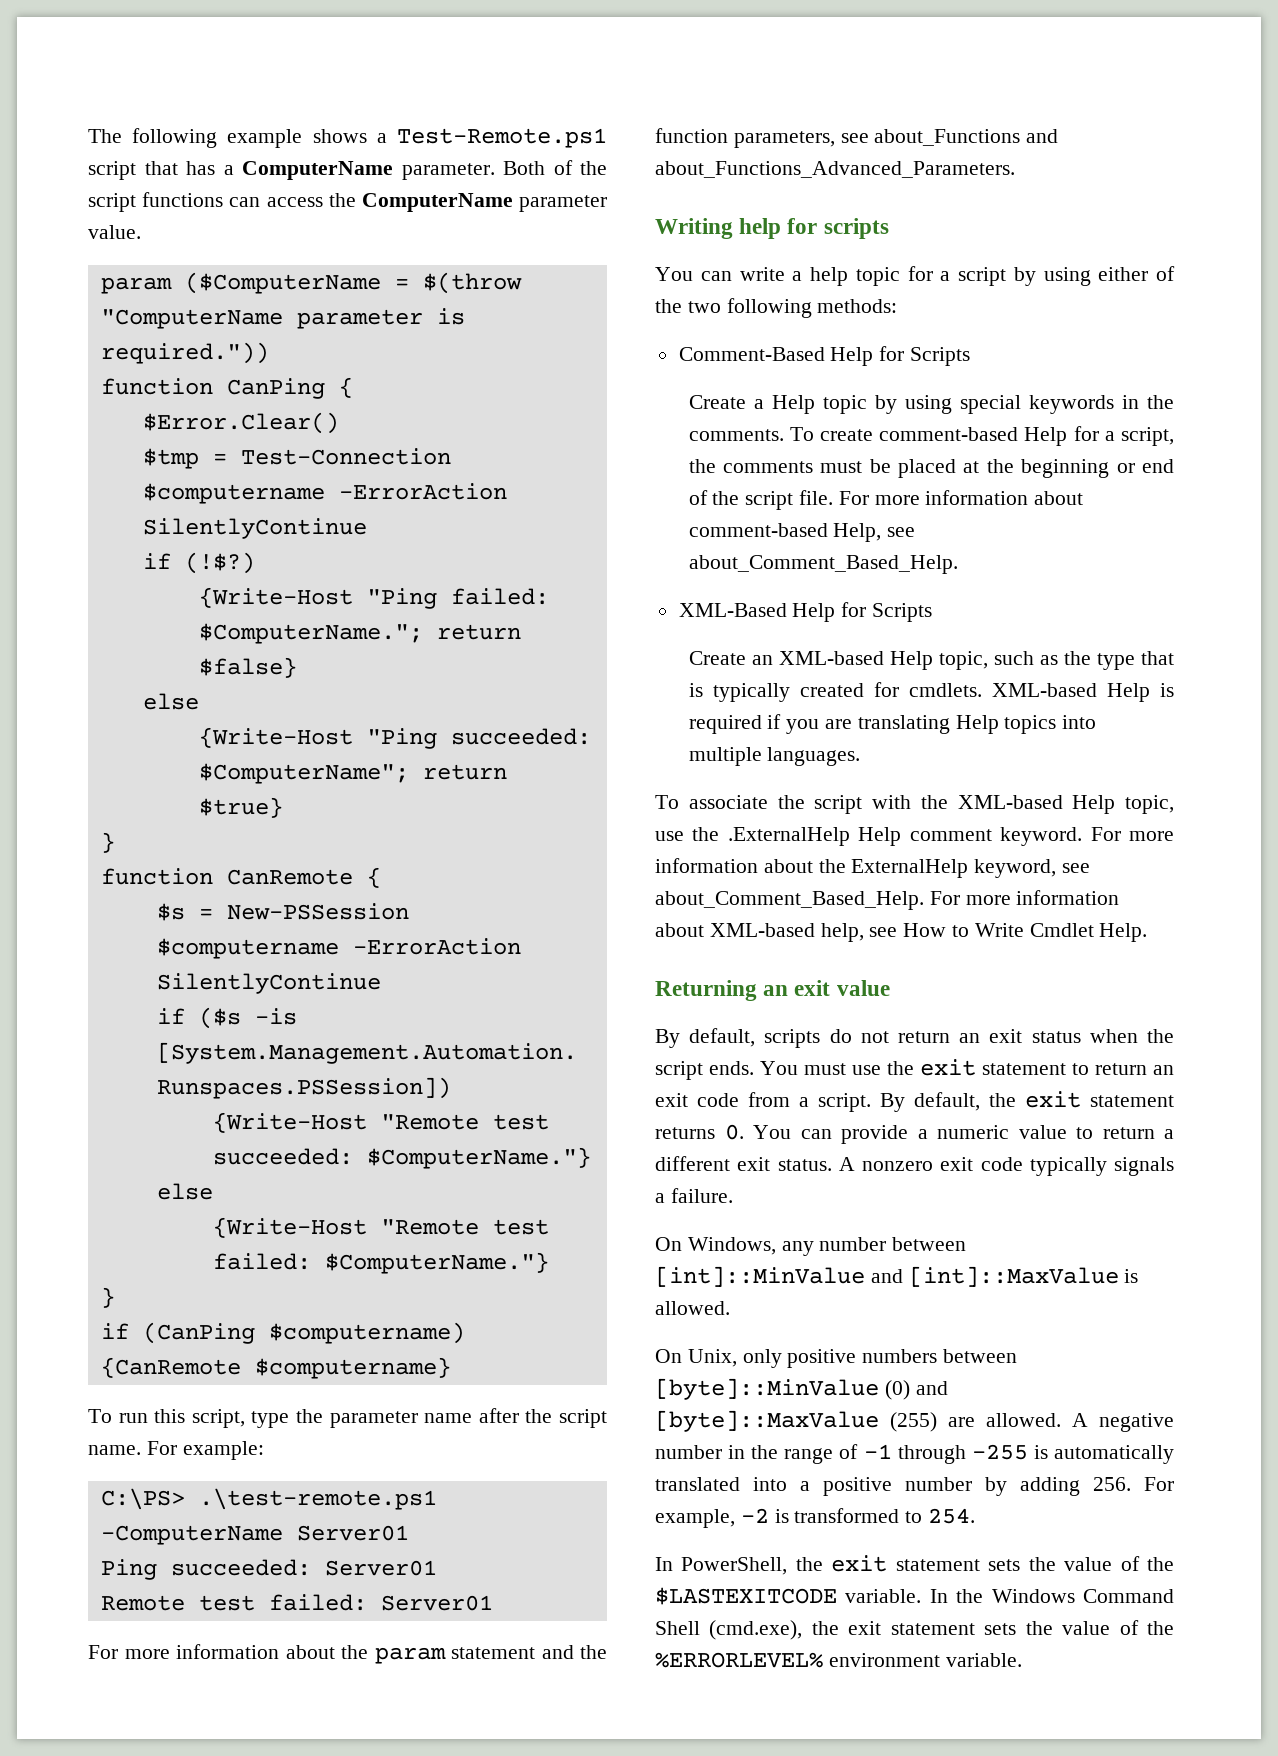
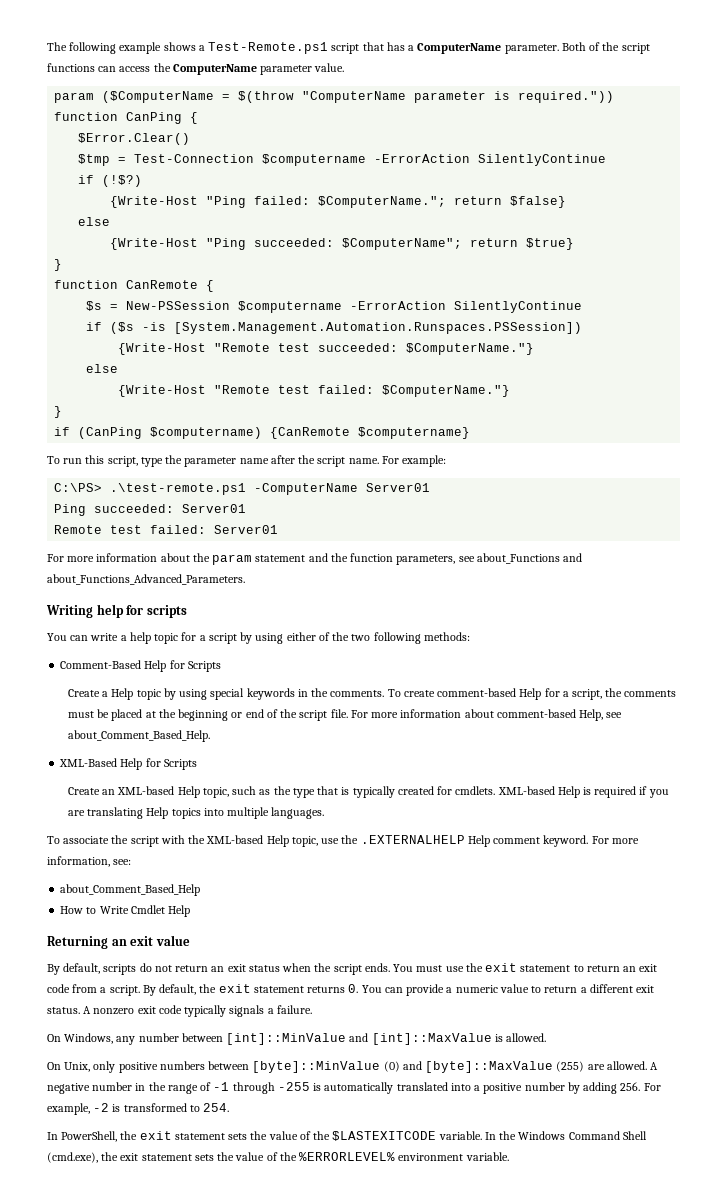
[727,827,850,846] .ExternalHelp -> [360,835,465,844] .EXTERNALHELP
[655,858,1091,878] [655,890,1120,910] [655,923,898,942] information about the ExternalHelp keyword, see about_Comment_Based_Help. For more information about XML-based help, see -> [47,856,132,867] [60,884,201,896] information, see: // about_Comment_Based_Help //
[1099,923,1148,942] Help. -> [168,905,191,917] Help

